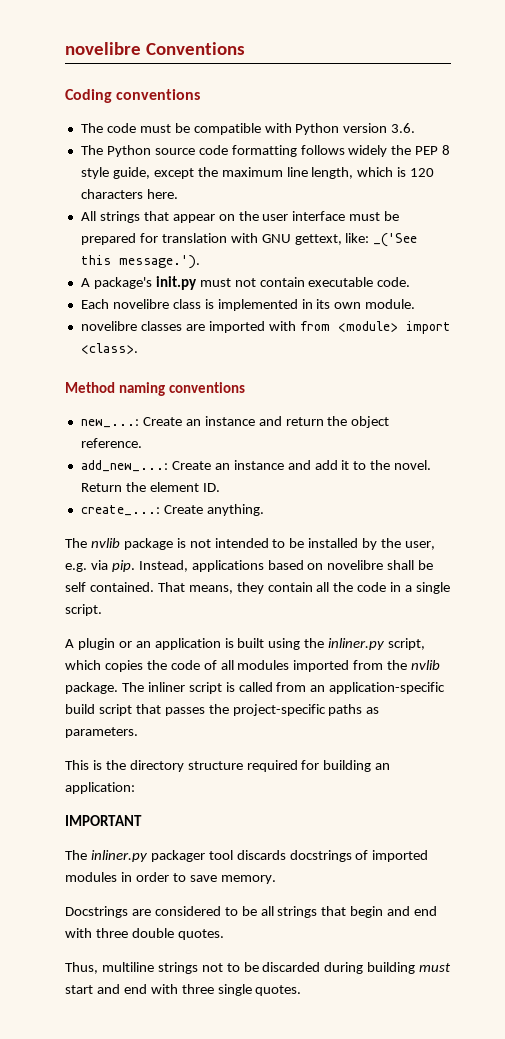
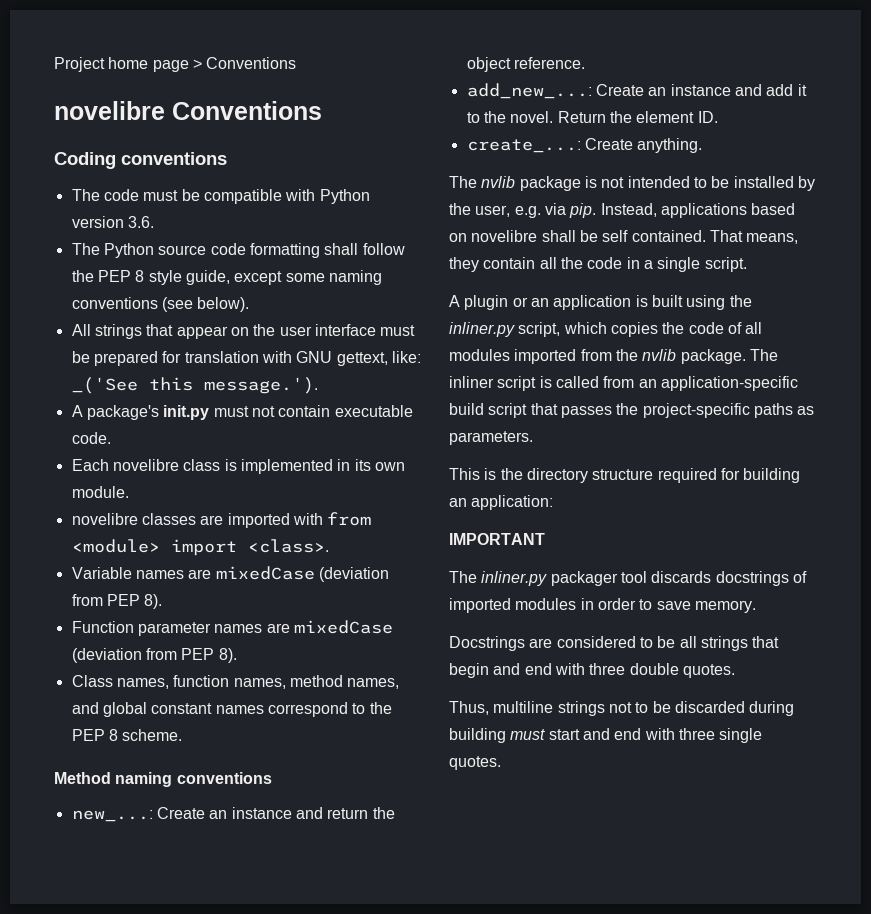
(65, 48) none -> [54,57,297,72] Project home page > Conventions //
[300,145,388,157] follows widely -> [324,243,405,255] shall follow
[197,167,435,179] [80,189,178,199] the maximum line length, which is 120 characters here. -> [285,270,382,285] [71,297,250,312] some naming conventions (see below).
(138, 348) none -> [71,566,389,582] [71,594,163,609] [71,620,393,636] [71,648,237,663] [71,675,400,689] [71,702,392,717] [71,729,183,741] // Variable names are mixedCase (deviation from PEP 8). // Function parameter names are mixedCase (deviation from PEP 8). // Class names, function names, method names, and global constant names correspond to the PEP 8 scheme.

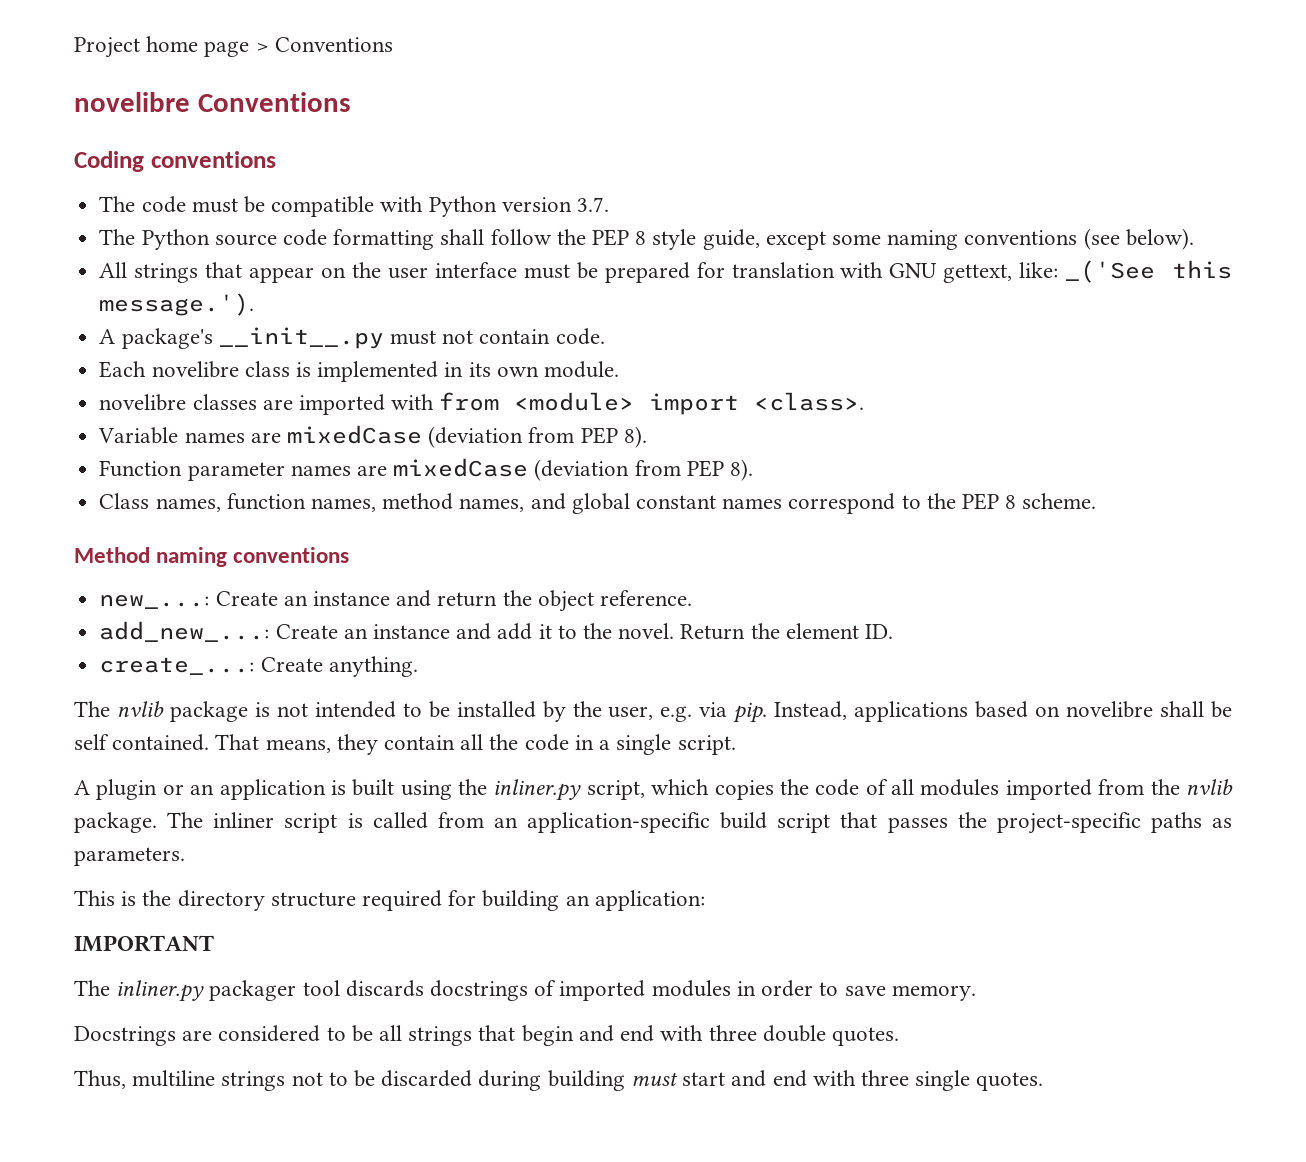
[127,216,154,228] 3.6. -> [576,197,609,212] 3.7.
[163,405,210,420] init.py -> [218,327,384,349] __init__.py
[334,405,413,417] executable -> (551, 336) none

